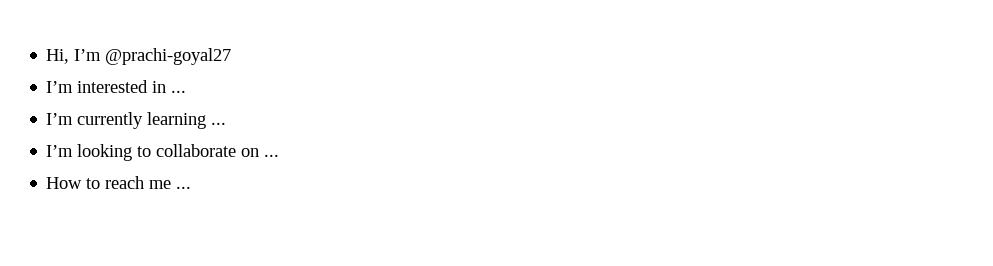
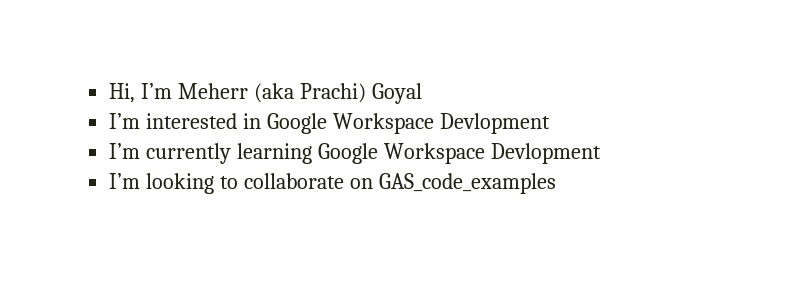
[105,48,232,65] @prachi-goyal27 -> [178,83,422,104] Meherr (aka Prachi) Goyal
[171,90,187,93] ... -> [267,113,550,134] Google Workspace Devlopment
[211,122,227,125] ... -> [318,143,601,164] Google Workspace Devlopment
[264,154,280,157] [46,176,192,189] ... // How to reach me ... -> [378,173,556,194] GAS_code_examples

